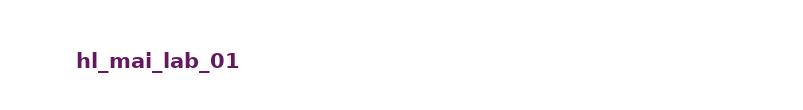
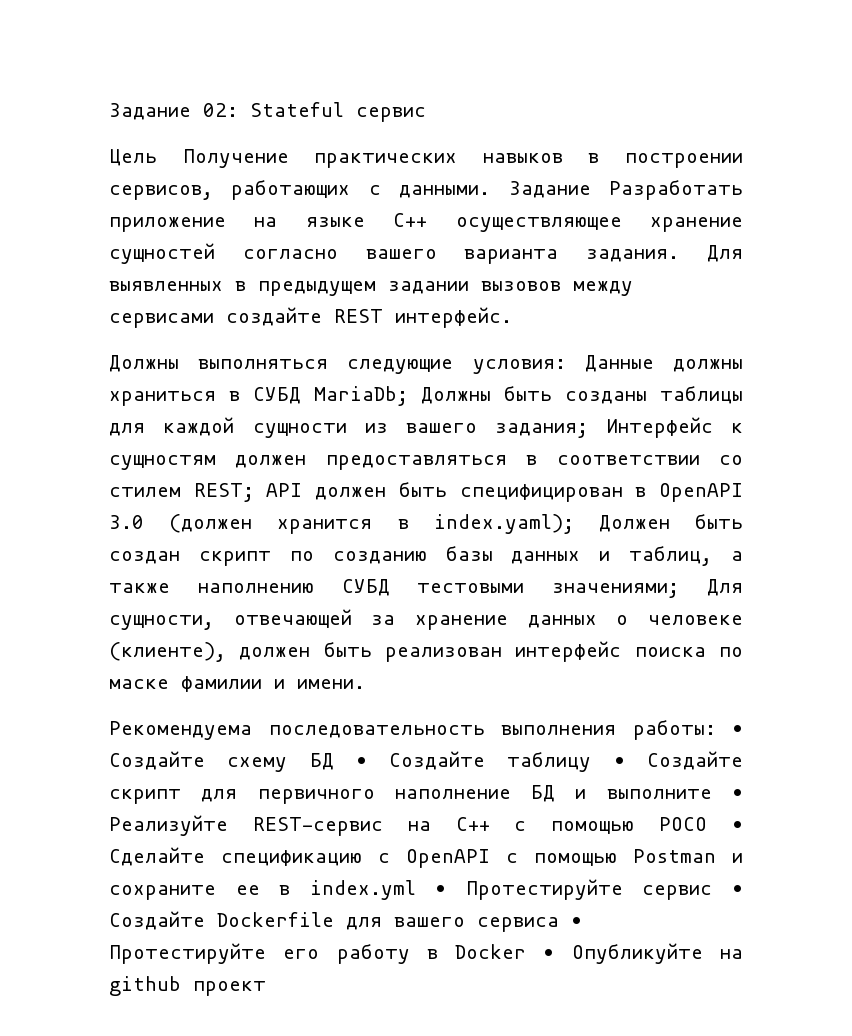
[76,52,240,73] hl_mai_lab_01 -> [109,102,426,122] [109,149,743,168] [109,180,743,200] [109,213,743,232] [109,243,743,264] [109,281,633,296] [109,307,512,328] [109,355,743,374] [109,386,743,406] [109,417,743,438] [109,455,743,470] [109,482,743,502] [109,514,743,534] [109,546,743,566] [109,579,743,598] [109,609,744,630] [109,641,743,662] [109,676,365,692] [109,720,743,740] [109,751,743,772] [109,785,743,804] [109,815,743,836] [109,847,743,868] [109,879,743,900] [109,911,582,932] [109,943,743,964] [109,976,266,996] Задание 02: Stateful сервис // Цель Получение практических навыков в построении сервисов, работающих с данными. Задание Разработать приложение на языке C++ осуществляющее хранение сущностей согласно вашего варианта задания. Для выявленных в предыдущем задании вызовов между сервисами создайте REST интерфейс. // Должны выполняться следующие условия: Данные должны храниться в СУБД MariaDb; Должны быть созданы таблицы для каждой сущности из вашего задания; Интерфейс к сущностям должен предоставляться в соответствии со стилем REST; API должен быть специфицирован в OpenAPI 3.0 (должен хранится в index.yaml); Должен быть создан скрипт по созданию базы данных и таблиц, а также наполнению СУБД тестовыми значениями; Для сущности, отвечающей за хранение данных о человеке (клиенте), должен быть реализован интерфейс поиска по маске фамилии и имени. // Рекомендуема последовательность выполнения работы: • Создайте схему БД • Создайте таблицу • Создайте скрипт для первичного наполнение БД и выполните • Реализуйте REST-сервис на C++ с помощью POCO • Сделайте спецификацию с OpenAPI с помощью Postman и сохраните ее в index.yml • Протестируйте сервис • Создайте Dockerfile для вашего сервиса • Протестируйте его работу в Docker • Опубликуйте на github проект

